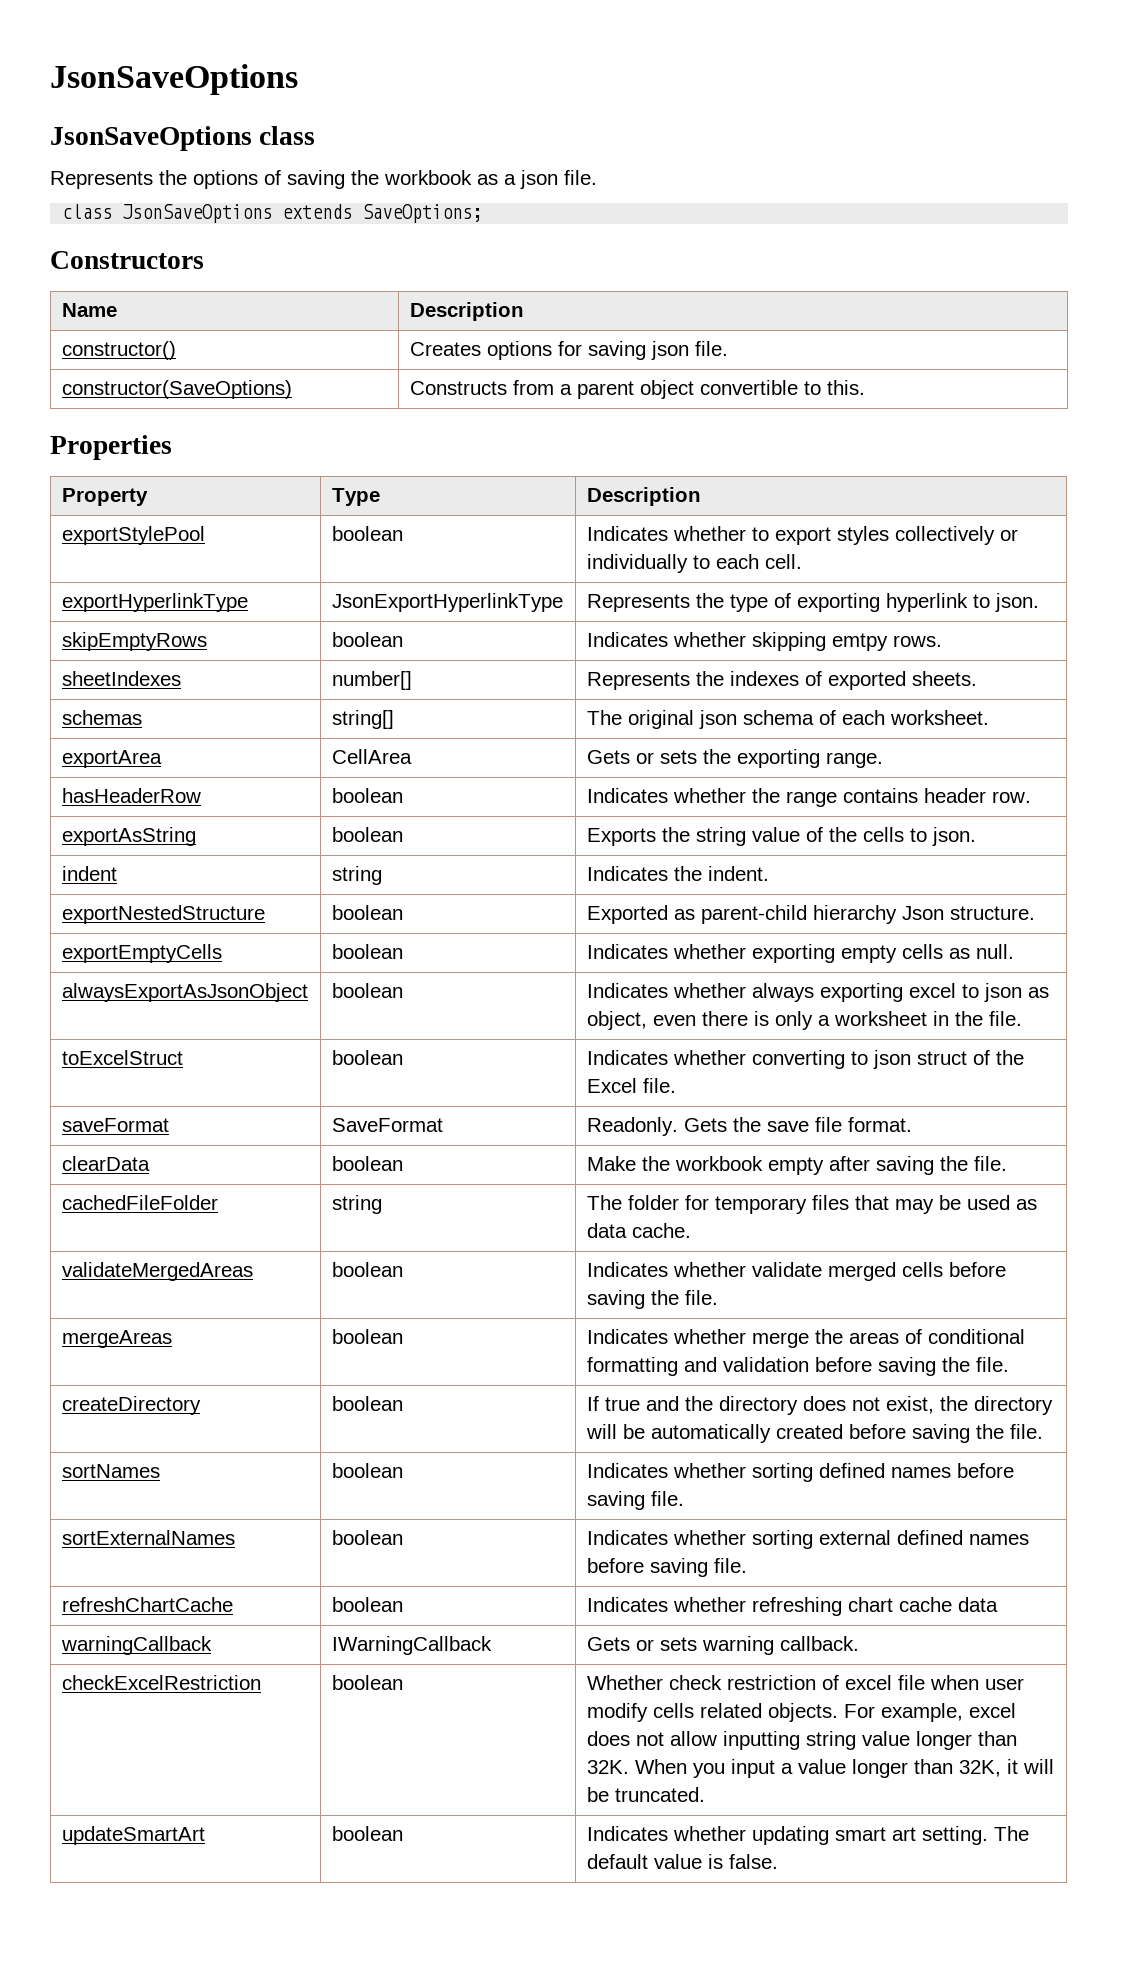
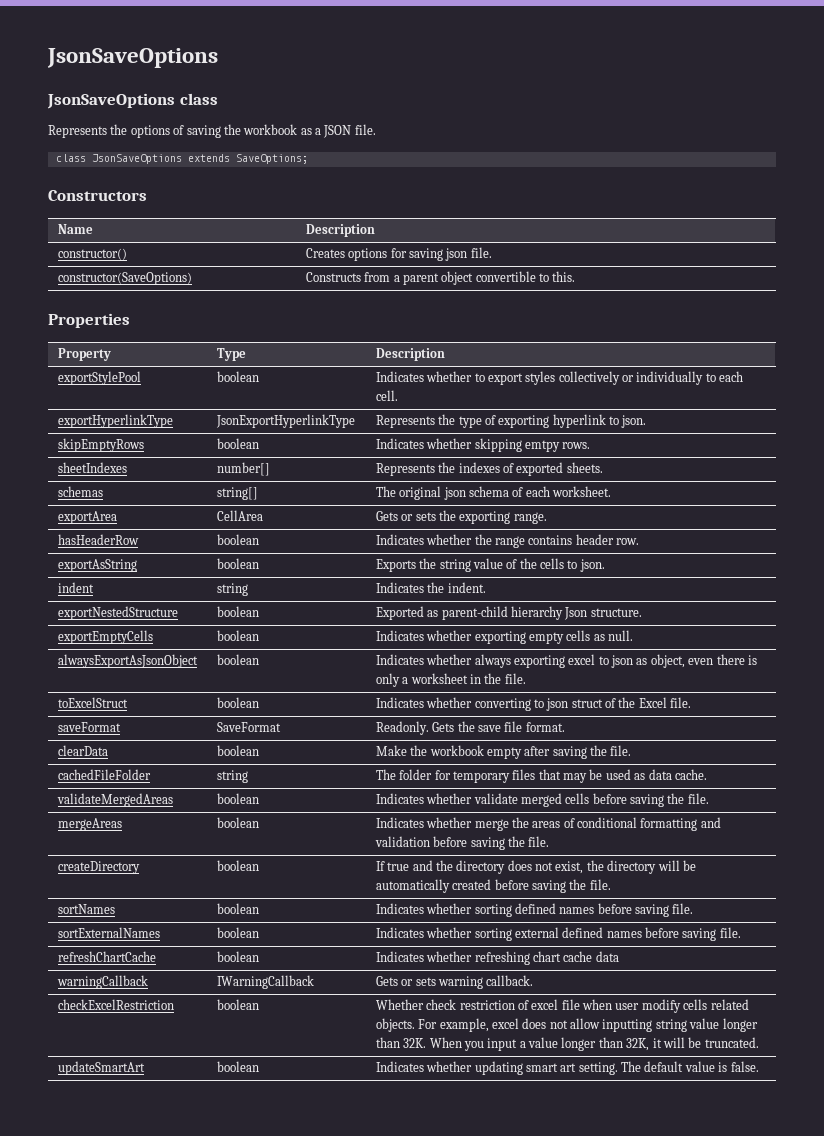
[520,170,558,189] json -> [323,125,352,138] JSON

